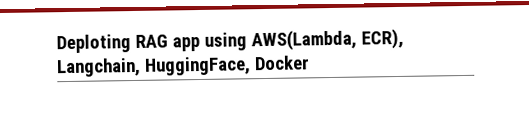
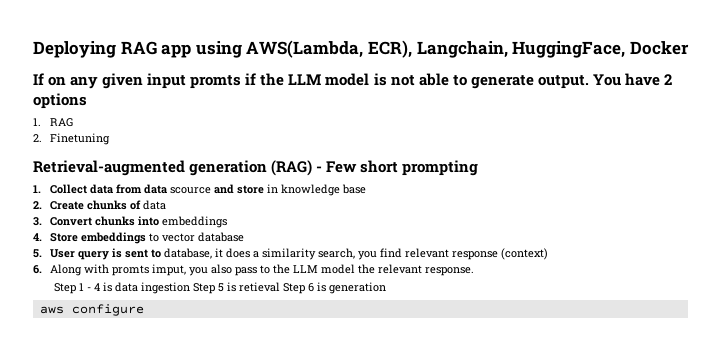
[56,34,131,54] Deploting -> [33,41,116,58] Deploying
(310, 63) none -> [33,73,672,89] [33,93,87,109] [33,118,73,127] [33,133,110,145] [33,160,479,176] [33,184,366,196] [33,200,166,210] [33,216,227,228] [33,232,244,244] [33,248,548,260] [33,264,474,276] [53,282,386,294] [39,304,144,316] // If on any given input promts if the LLM model is not able to generate output. You have 2 options // 1. RAG // 2. Finetuning // Retrieval-augmented generation (RAG) - Few short prompting // 1. Collect data from data scource and store in knowledge base // 2. Create chunks of data // 3. Convert chunks into embeddings // 4. Store embeddings to vector database // 5. User query is sent to database, it does a similarity search, you find relevant response (context) // 6. Along with promts imput, you also pass to the LLM model the relevant response. // Step 1 - 4 is data ingestion Step 5 is retieval Step 6 is generation // aws configure

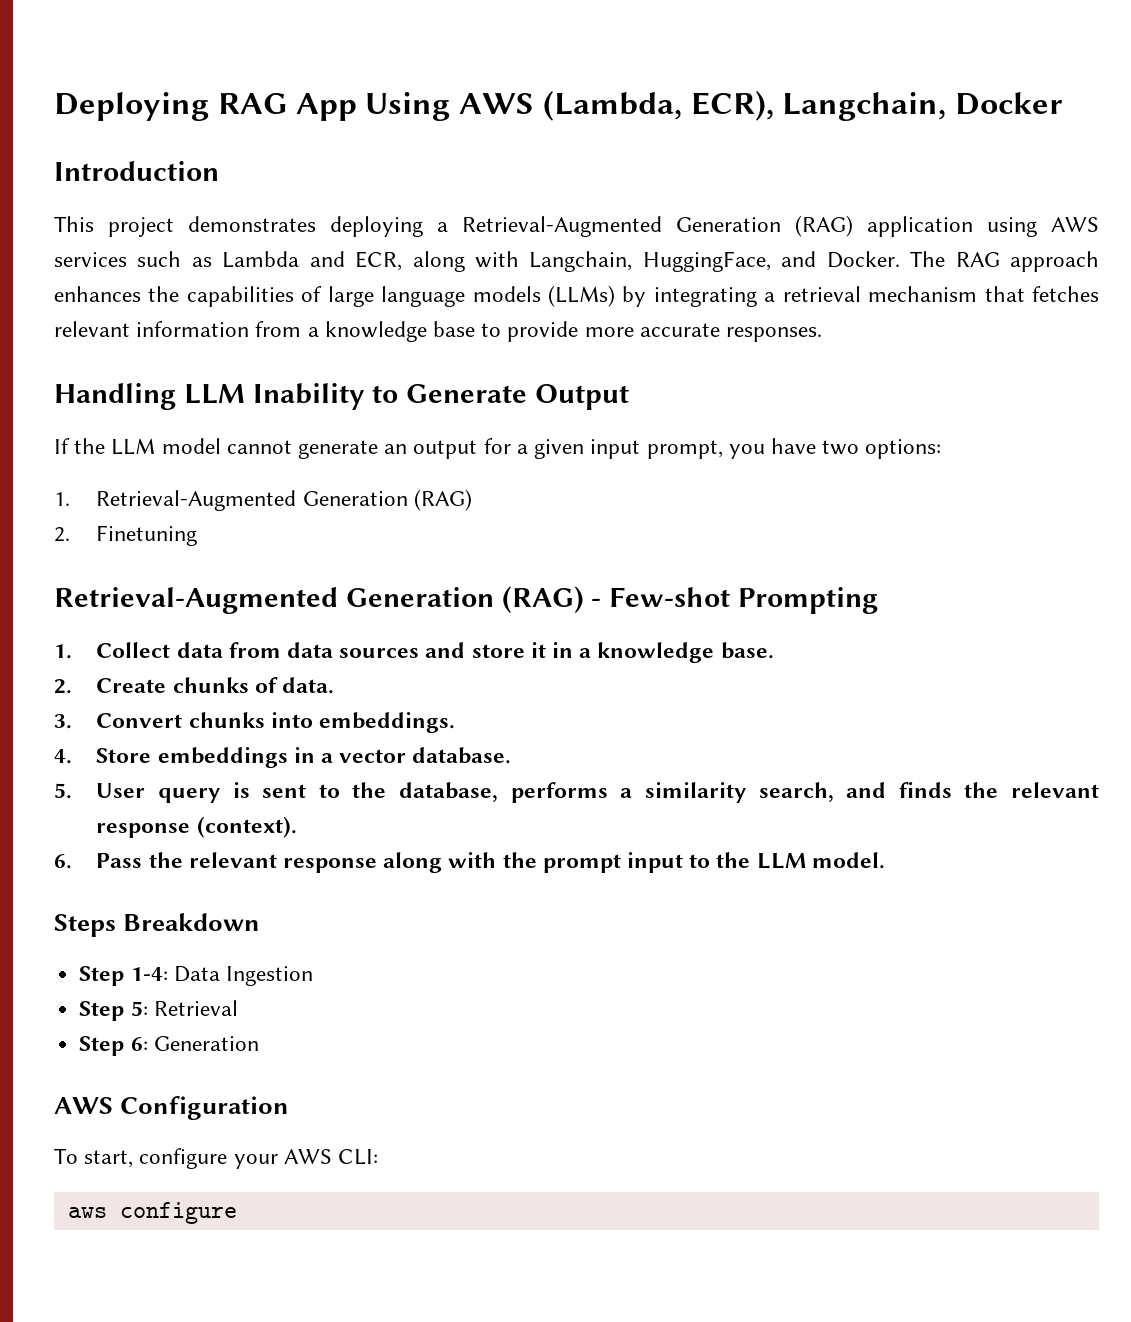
[161,40,364,58] app using AWS(Lambda, -> [295,91,682,121] App Using AWS (Lambda,
[512,41,626,58] HuggingFace, -> (947, 106) none
[33,73,672,89] [33,93,87,109] [33,118,73,127] [33,133,110,145] [33,160,479,176] If on any given input promts if the LLM model is not able to generate output. You have 2 options // 1. RAG // 2. Finetuning // Retrieval-augmented generation (RAG) - Few short prompting -> [54,161,219,181] [54,215,1099,237] [54,251,1099,272] [54,285,1099,307] [54,321,823,342] [54,383,630,410] [54,438,942,459] [54,489,472,511] [54,525,198,546] [54,586,879,614] Introduction // This project demonstrates deploying a Retrieval-Augmented Generation (RAG) application using AWS services such as Lambda and ECR, along with Langchain, HuggingFace, and Docker. The RAG approach enhances the capabilities of large language models (LLMs) by integrating a retrieval mechanism that fetches relevant information from a knowledge base to provide more accurate responses. // Handling LLM Inability to Generate Output // If the LLM model cannot generate an output for a given input prompt, you have two options: // 1. Retrieval-Augmented Generation (RAG) // 2. Finetuning // Retrieval-Augmented Generation (RAG) - Few-shot Prompting
[169,187,211,194] scource -> [339,648,420,658] sources
[266,184,366,196] in knowledge base -> [530,642,774,663] it in a knowledge base.
[142,200,166,210] data -> [281,677,334,694] data.
[161,216,227,228] embeddings -> [318,712,455,733] embeddings.
[148,232,244,242] to vector database -> [293,747,512,764] in a vector database.
[163,248,548,260] database, it does a similarity search, you find relevant response (context) -> [352,782,1100,803] [96,816,297,838] the database, performs a similarity search, and finds the relevant response (context).
[49,264,474,276] [53,282,386,294] Along with promts imput, you also pass to the LLM model the relevant response. // Step 1 - 4 is data ingestion Step 5 is retieval Step 6 is generation -> [96,852,885,873] [54,913,261,937] [79,966,313,986] [79,1000,238,1021] [79,1036,259,1056] [54,1096,290,1120] [54,1148,379,1169] Pass the relevant response along with the prompt input to the LLM model. // Steps Breakdown // Step 1-4: Data Ingestion // Step 5: Retrieval // Step 6: Generation // AWS Configuration // To start, configure your AWS CLI:

